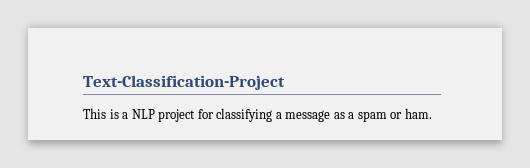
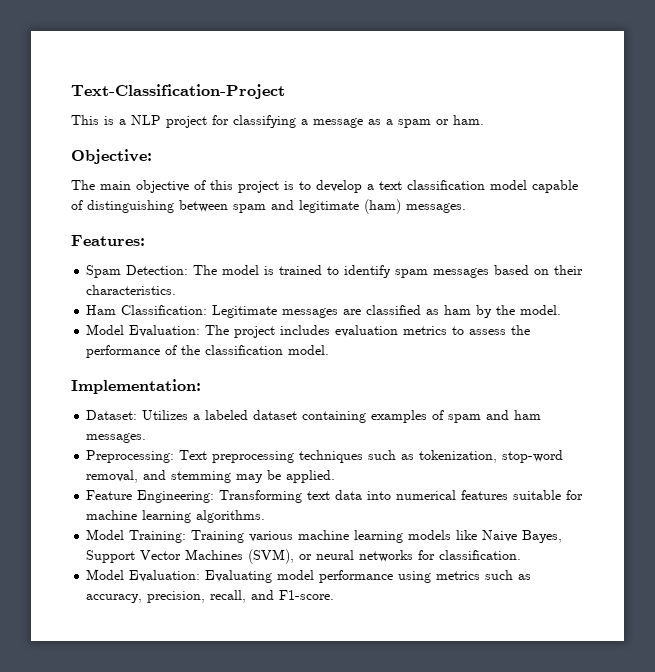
(432, 113) none -> [71,149,152,164] [71,180,578,193] [71,199,466,214] [71,235,145,246] [86,265,584,278] [86,285,177,295] [86,305,562,318] [86,324,531,338] [86,345,330,358] [71,379,201,394] [86,410,542,423] [86,433,147,443] [86,450,564,463] [86,470,336,483] [86,490,584,503] [86,510,266,523] [86,529,563,543] [86,549,522,564] [86,569,532,583] [86,590,335,603] // Objective: // The main objective of this project is to develop a text classification model capable of distinguishing between spam and legitimate (ham) messages. // Features: // Spam Detection: The model is trained to identify spam messages based on their characteristics. // Ham Classification: Legitimate messages are classified as ham by the model. // Model Evaluation: The project includes evaluation metrics to assess the performance of the classification model. // Implementation: // Dataset: Utilizes a labeled dataset containing examples of spam and ham messages. // Preprocessing: Text preprocessing techniques such as tokenization, stop-word removal, and stemming may be applied. // Feature Engineering: Transforming text data into numerical features suitable for machine learning algorithms. // Model Training: Training various machine learning models like Naive Bayes, Support Vector Machines (SVM), or neural networks for classification. // Model Evaluation: Evaluating model performance using metrics such as accuracy, precision, recall, and F1-score.

